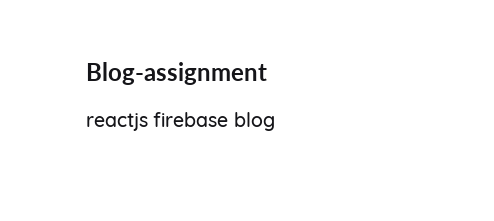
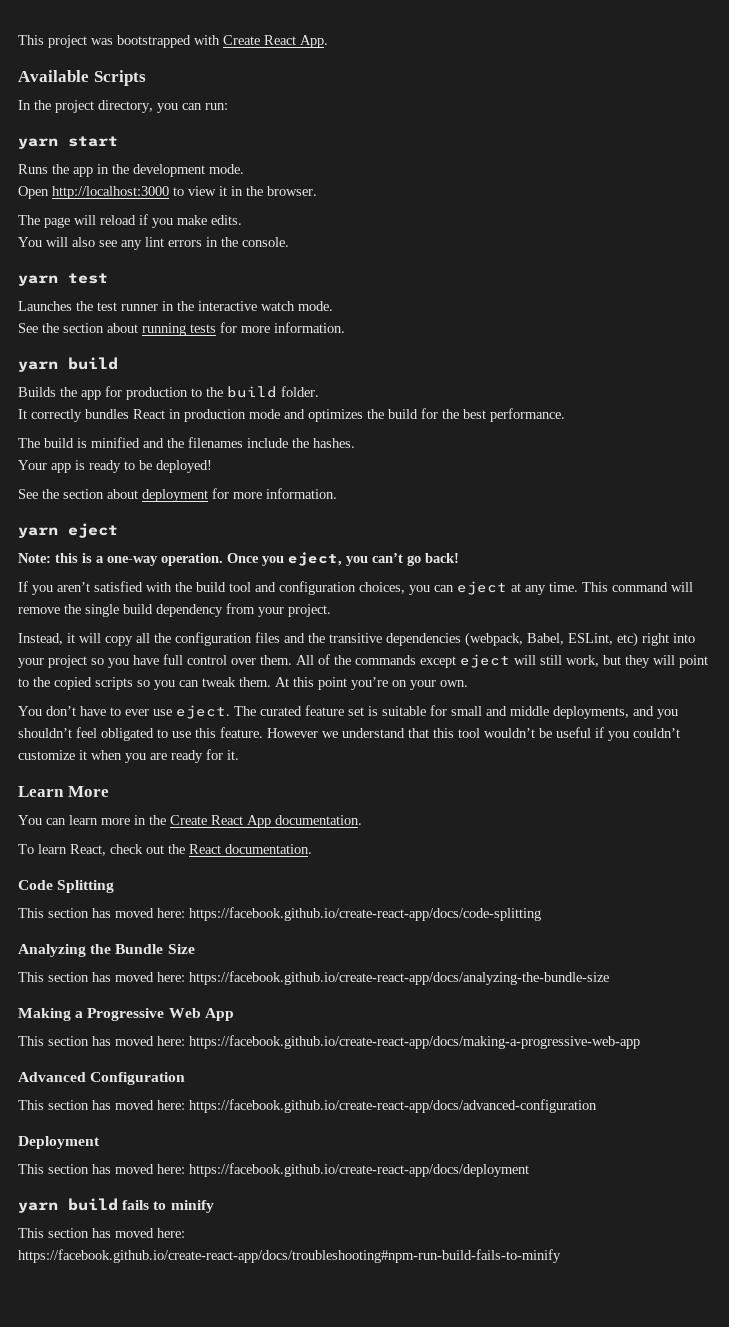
[86,62,267,85] [86,112,275,131] Blog-assignment // reactjs firebase blog -> [18,35,328,48] [18,70,146,86] [18,100,228,113] [18,136,118,149] [18,164,244,177] [18,186,317,199] [18,214,242,228] [18,237,289,250] [18,273,108,286] [18,301,333,311] [18,322,345,336] [18,357,118,372] [18,386,319,400] [18,408,565,422] [18,437,355,448] [18,460,212,473] [18,488,337,502] [18,523,118,538] [18,552,459,566] [18,581,693,595] [18,603,331,617] [18,632,695,647] [18,654,708,668] [18,677,468,690] [18,705,678,719] [18,727,680,741] [18,749,239,763] [18,786,109,797] [18,815,362,828] [18,844,312,856] [18,880,115,893] [18,907,541,921] [18,944,195,957] [18,971,609,985] [18,1008,234,1021] [18,1035,640,1049] [18,1072,186,1085] [18,1099,597,1113] [18,1136,100,1149] [18,1163,529,1177] [18,1198,214,1213] [18,1228,185,1238] [18,1249,561,1263] This project was bootstrapped with Create React App. // Available Scripts // In the project directory, you can run: // yarn start // Runs the app in the development mode. // Open http://localhost:3000 to view it in the browser. // The page will reload if you make edits. // You will also see any lint errors in the console. // yarn test // Launches the test runner in the interactive watch mode. // See the section about running tests for more information. // yarn build // Builds the app for production to the build folder. // It correctly bundles React in production mode and optimizes the build for the best performance. // The build is minified and the filenames include the hashes. // Your app is ready to be deployed! // See the section about deployment for more information. // yarn eject // Note: this is a one-way operation. Once you eject, you can’t go back! // If you aren’t satisfied with the build tool and configuration choices, you can eject at any time. This command will remove the single build dependency from your project. // Instead, it will copy all the configuration files and the transitive dependencies (webpack, Babel, ESLint, etc) right into your project so you have full control over them. All of the commands except eject will still work, but they will point to the copied scripts so you can tweak them. At this point you’re on your own. // You don’t have to ever use eject. The curated feature set is suitable for small and middle deployments, and you shouldn’t feel obligated to use this feature. However we understand that this tool wouldn’t be useful if you couldn’t customize it when you are ready for it. // Learn More // You can learn more in the Create React App documentation. // To learn React, check out the React documentation. // Code Splitting // This section has moved here: https://facebook.github.io/create-react-app/docs/code-splitting // Analyzing the Bundle Size // This section has moved here: https://facebook.github.io/create-react-app/docs/analyzing-the-bundle-size // Making a Progressive Web App // This section has moved here: https://facebook.github.io/create-react-app/docs/making-a-progressive-web-app // Advanced Configuration // This section has moved here: https://facebook.github.io/create-react-app/docs/advanced-configuration // Deployment // This section has moved here: https://facebook.github.io/create-react-app/docs/deployment // yarn build fails to minify // This section has moved here: https://facebook.github.io/create-react-app/docs/troubleshooting#npm-run-build-fails-to-minify

